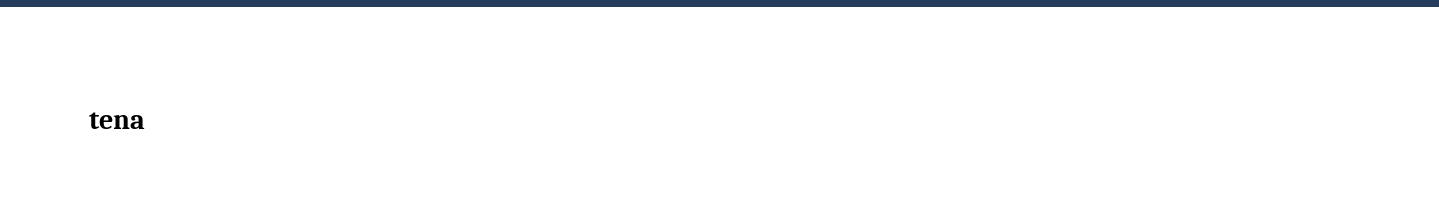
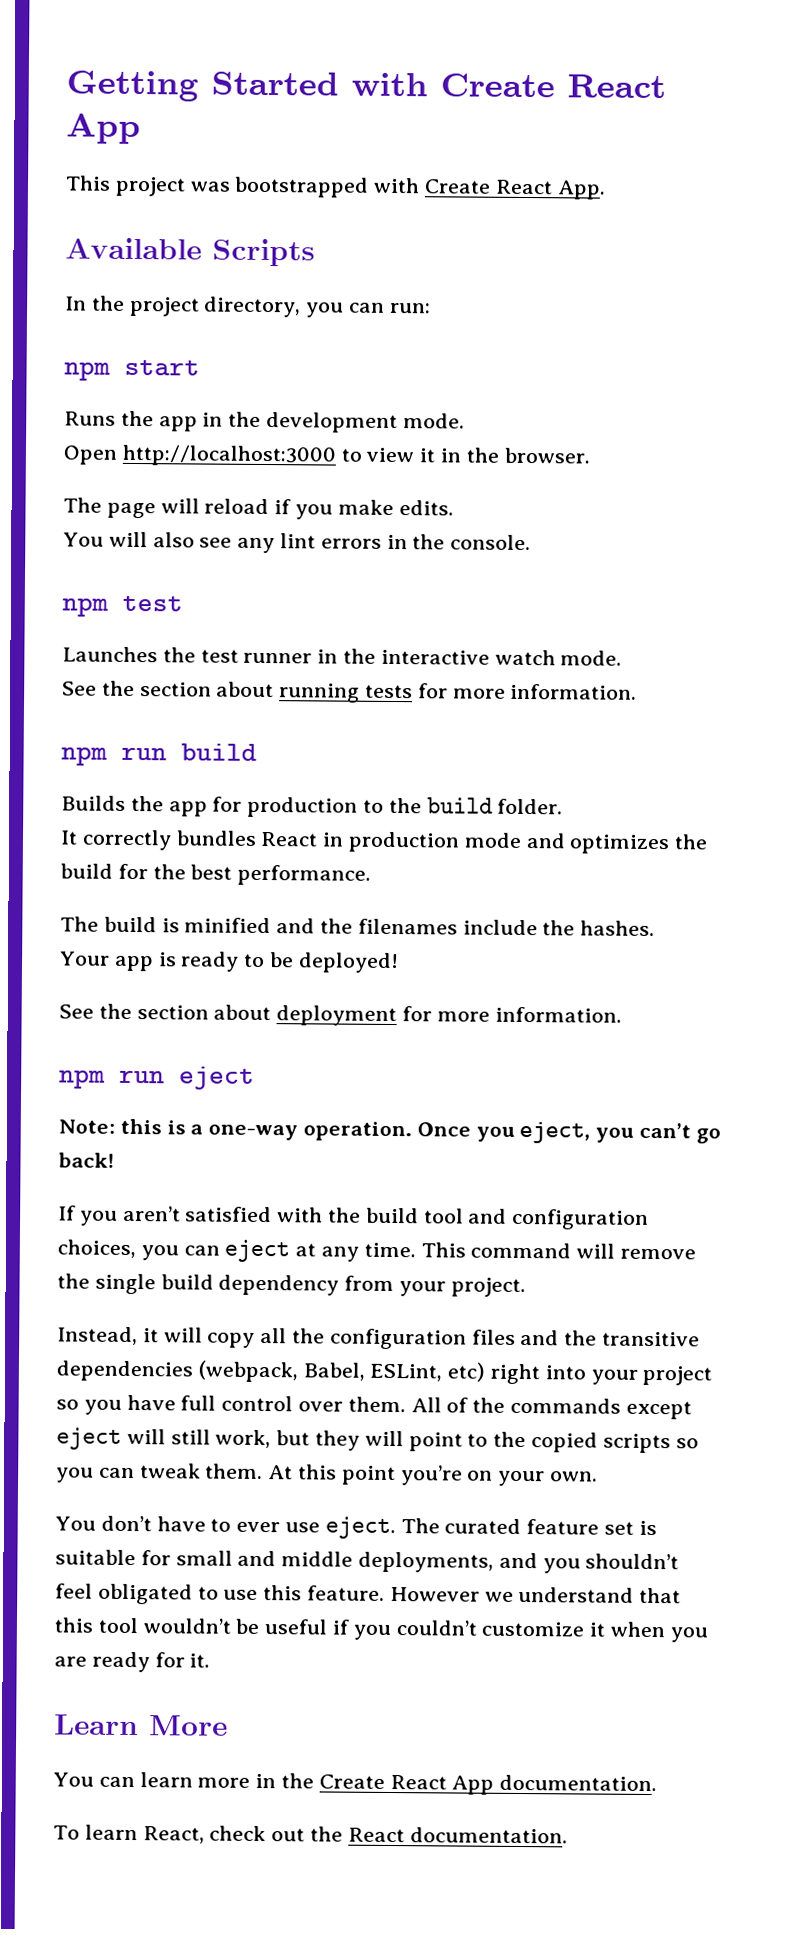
[89,112,145,129] tena -> [66,70,666,102] [66,113,141,145] [65,175,606,200] [65,237,315,267] [65,295,431,318] [64,359,200,381] [64,410,465,434] [63,444,590,467] [63,497,454,520] [63,531,532,554] [62,595,183,617] [62,646,623,666] [62,680,638,703] [61,743,257,766] [61,795,564,818] [60,829,709,855] [60,863,372,886] [60,916,656,937] [60,951,399,974] [59,1003,622,1027] [59,1066,255,1090] [58,1118,721,1144] [58,1152,114,1168] [58,1205,650,1230] [57,1239,697,1263] [57,1273,526,1298] [57,1326,701,1350] [56,1360,713,1386] [56,1394,692,1420] [56,1427,699,1454] [56,1463,599,1487] [55,1515,657,1540] [55,1549,680,1574] [55,1583,682,1605] [54,1617,708,1643] [54,1651,211,1673] [54,1714,228,1736] [53,1772,658,1795] [53,1824,568,1844] Getting Started with Create React App // This project was bootstrapped with Create React App. // Available Scripts // In the project directory, you can run: // npm start // Runs the app in the development mode. // Open http://localhost:3000 to view it in the browser. // The page will reload if you make edits. // You will also see any lint errors in the console. // npm test // Launches the test runner in the interactive watch mode. // See the section about running tests for more information. // npm run build // Builds the app for production to the build folder. // It correctly bundles React in production mode and optimizes the build for the best performance. // The build is minified and the filenames include the hashes. // Your app is ready to be deployed! // See the section about deployment for more information. // npm run eject // Note: this is a one-way operation. Once you eject, you can’t go back! // If you aren’t satisfied with the build tool and configuration choices, you can eject at any time. This command will remove the single build dependency from your project. // Instead, it will copy all the configuration files and the transitive dependencies (webpack, Babel, ESLint, etc) right into your project so you have full control over them. All of the commands except eject will still work, but they will point to the copied scripts so you can tweak them. At this point you’re on your own. // You don’t have to ever use eject. The curated feature set is suitable for small and middle deployments, and you shouldn’t feel obligated to use this feature. However we understand that this tool wouldn’t be useful if you couldn’t customize it when you are ready for it. // Learn More // You can learn more in the Create React App documentation. // To learn React, check out the React documentation.

